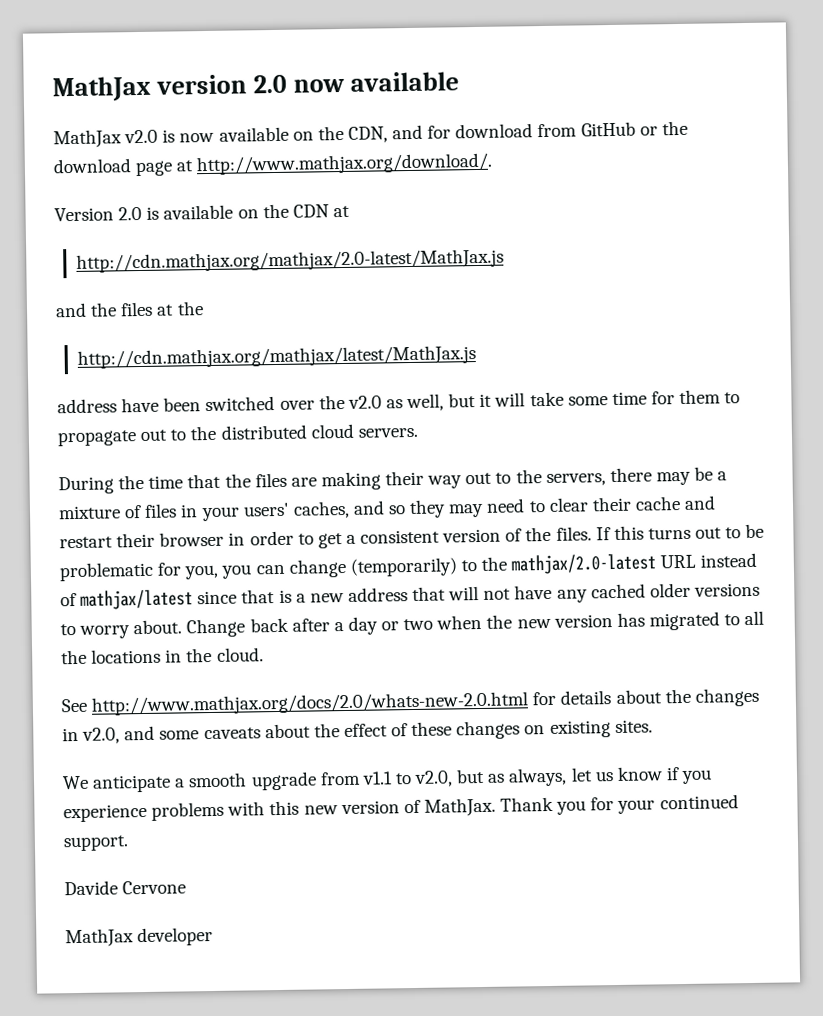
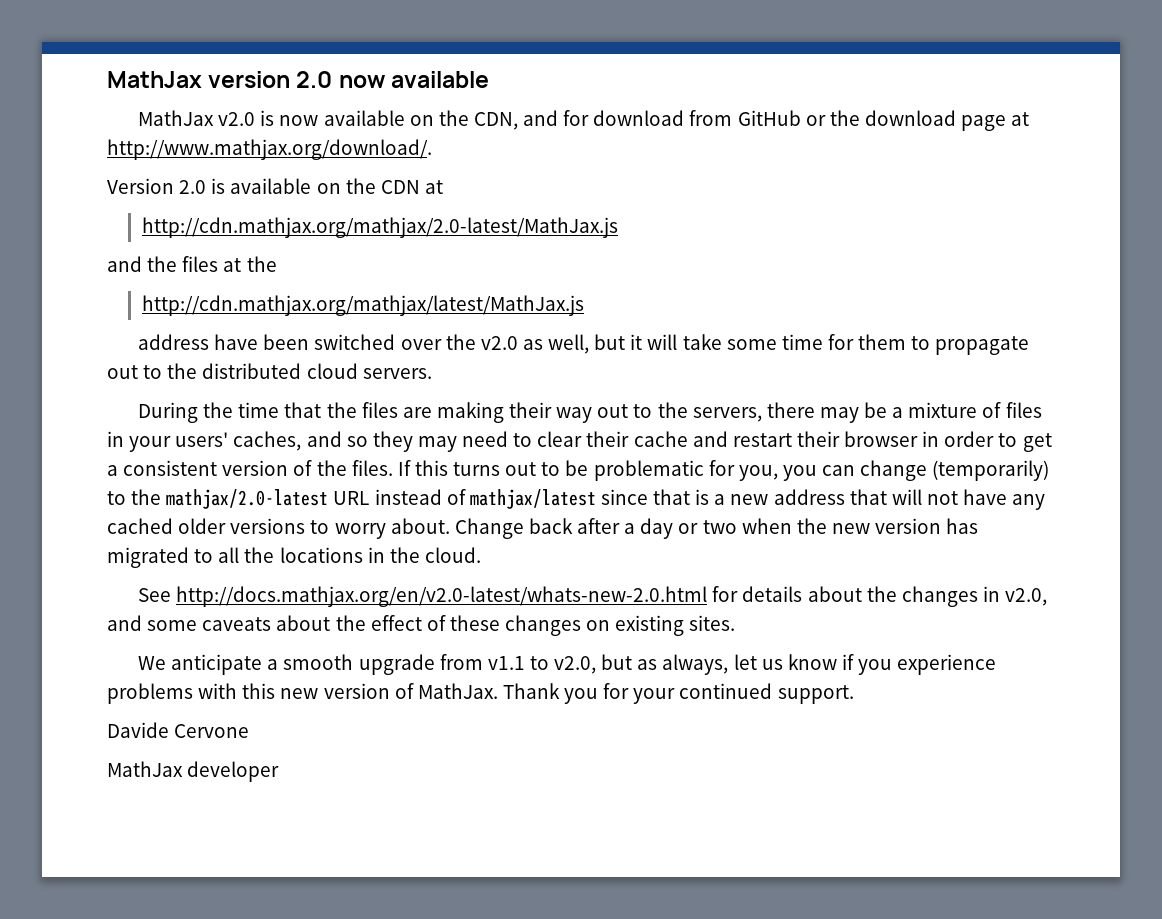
[91,691,529,716] http://www.mathjax.org/docs/2.0/whats-new-2.0.html -> [176,586,708,607] http://docs.mathjax.org/en/v2.0-latest/whats-new-2.0.html

